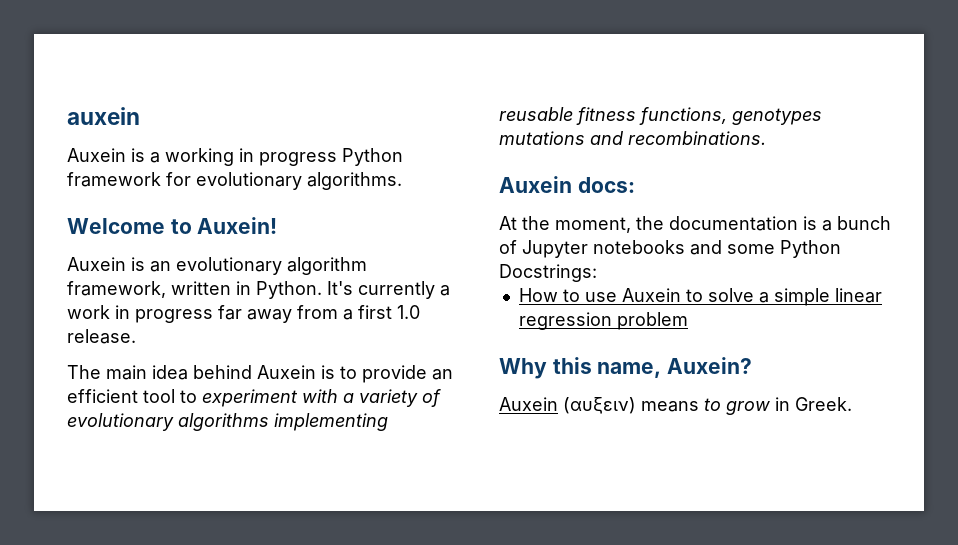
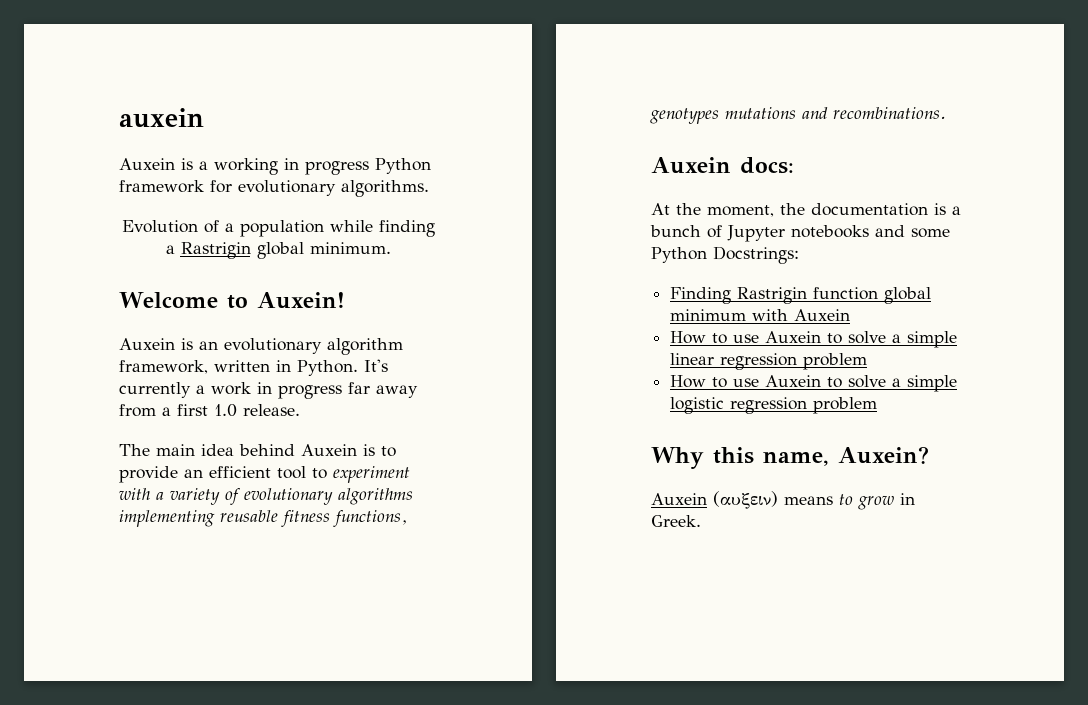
(402, 181) none -> [121,220,435,237] [165,242,391,259] // Evolution of a population while finding a Rastrigin global minimum.
(597, 273) none -> [670,287,932,304] [670,309,851,321] // Finding Rastrigin function global minimum with Auxein
(688, 321) none -> [670,375,958,392] [670,397,878,414] // How to use Auxein to solve a simple logistic regression problem

